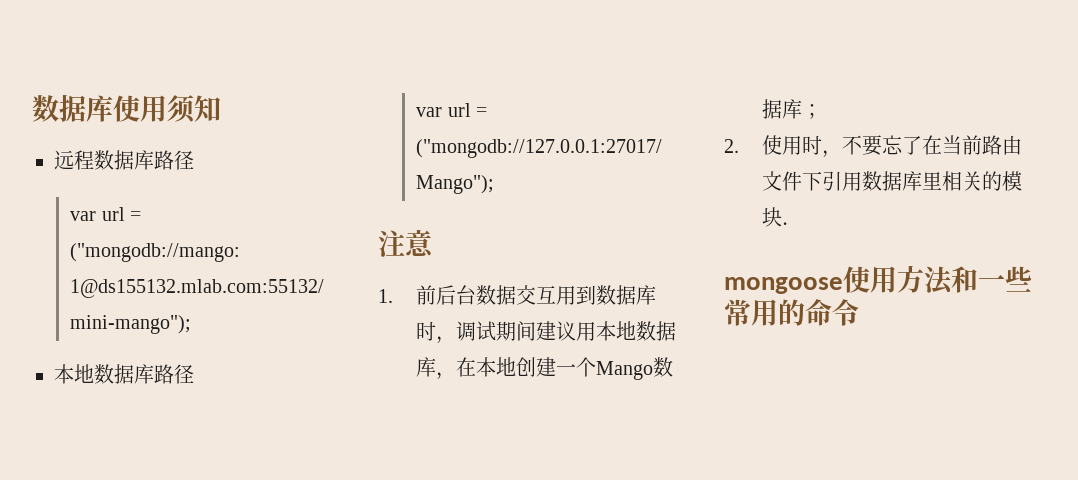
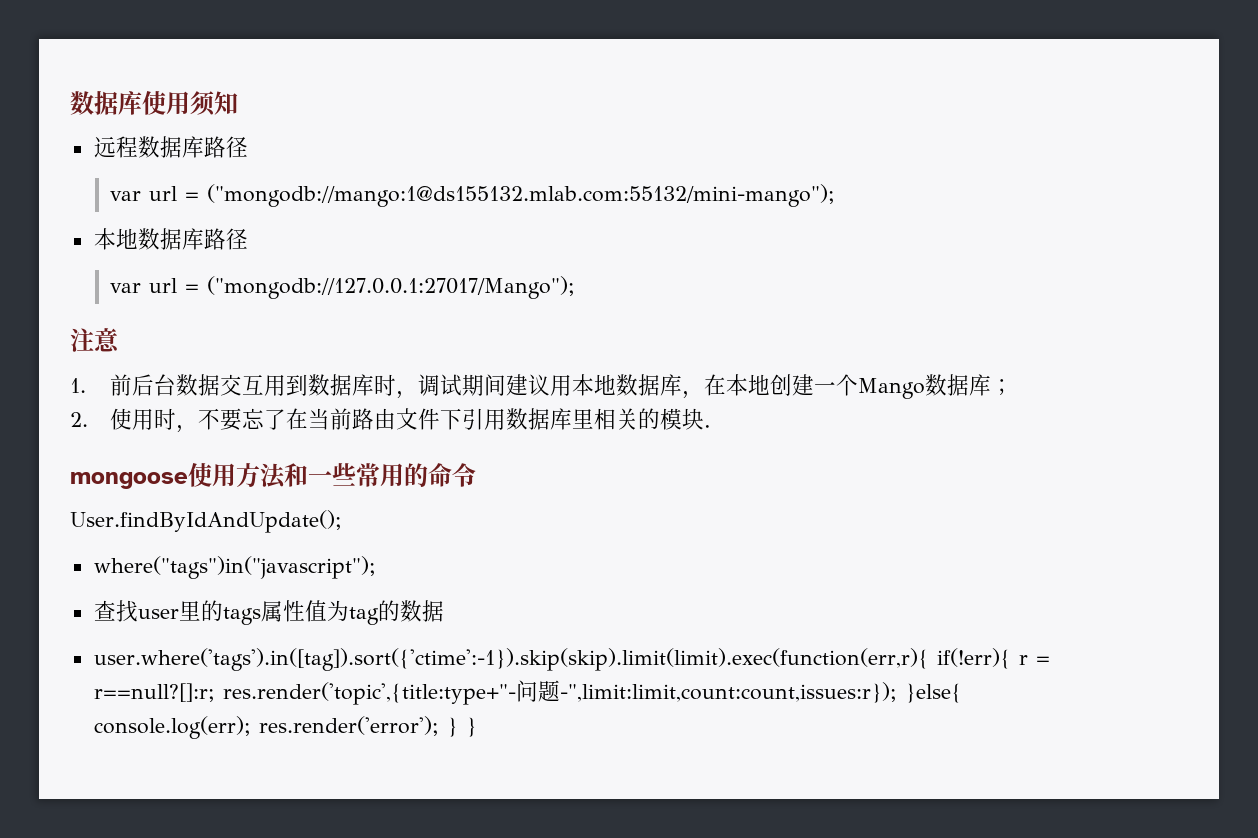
(859, 312) none -> [70,510,342,533] [93,556,376,579] [93,600,444,625] [93,648,1050,671] [93,680,962,705] [93,716,477,739] // User.findByIdAndUpdate(); // where("tags")in("javascript"); // 查找user里的tags属性值为tag的数据 // user.where('tags').in([tag]).sort({'ctime':-1}).skip(skip).limit(limit).exec(function(err,r){ if(!err){ r = r==null?[]:r; res.render('topic',{title:type+"-问题-",limit:limit,count:count,issues:r}); }else{ console.log(err); res.render('error'); } }

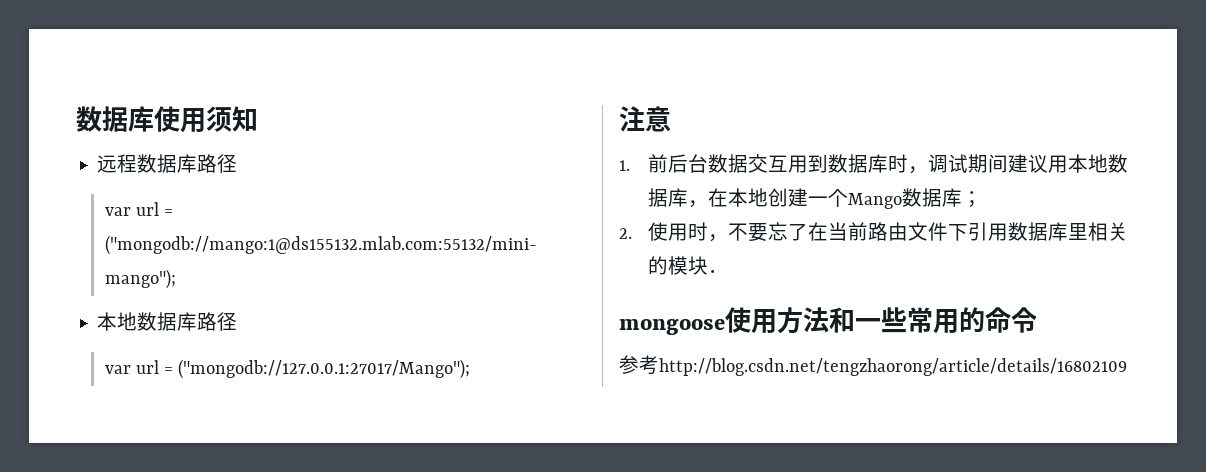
[70,510,342,533] [93,556,376,579] [93,600,444,625] [93,648,1050,671] [93,680,962,705] [93,716,477,739] User.findByIdAndUpdate(); // where("tags")in("javascript"); // 查找user里的tags属性值为tag的数据 // user.where('tags').in([tag]).sort({'ctime':-1}).skip(skip).limit(limit).exec(function(err,r){ if(!err){ r = r==null?[]:r; res.render('topic',{title:type+"-问题-",limit:limit,count:count,issues:r}); }else{ console.log(err); res.render('error'); } } -> [619,355,1127,376] 参考http://blog.csdn.net/tengzhaorong/article/details/16802109

